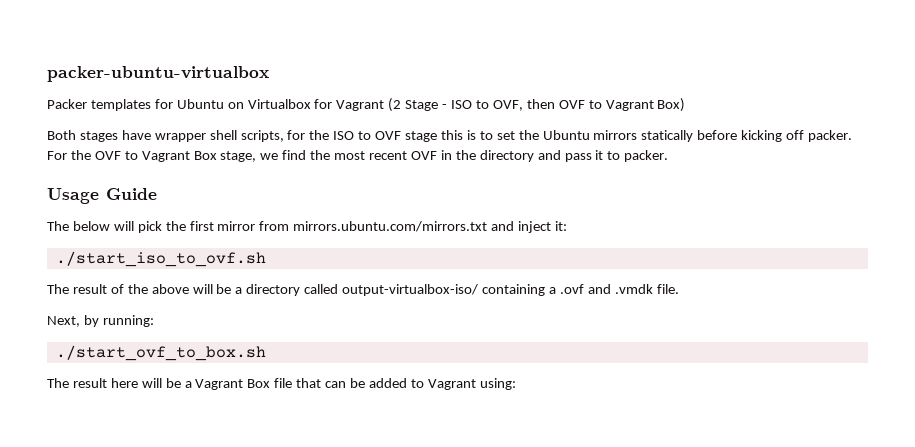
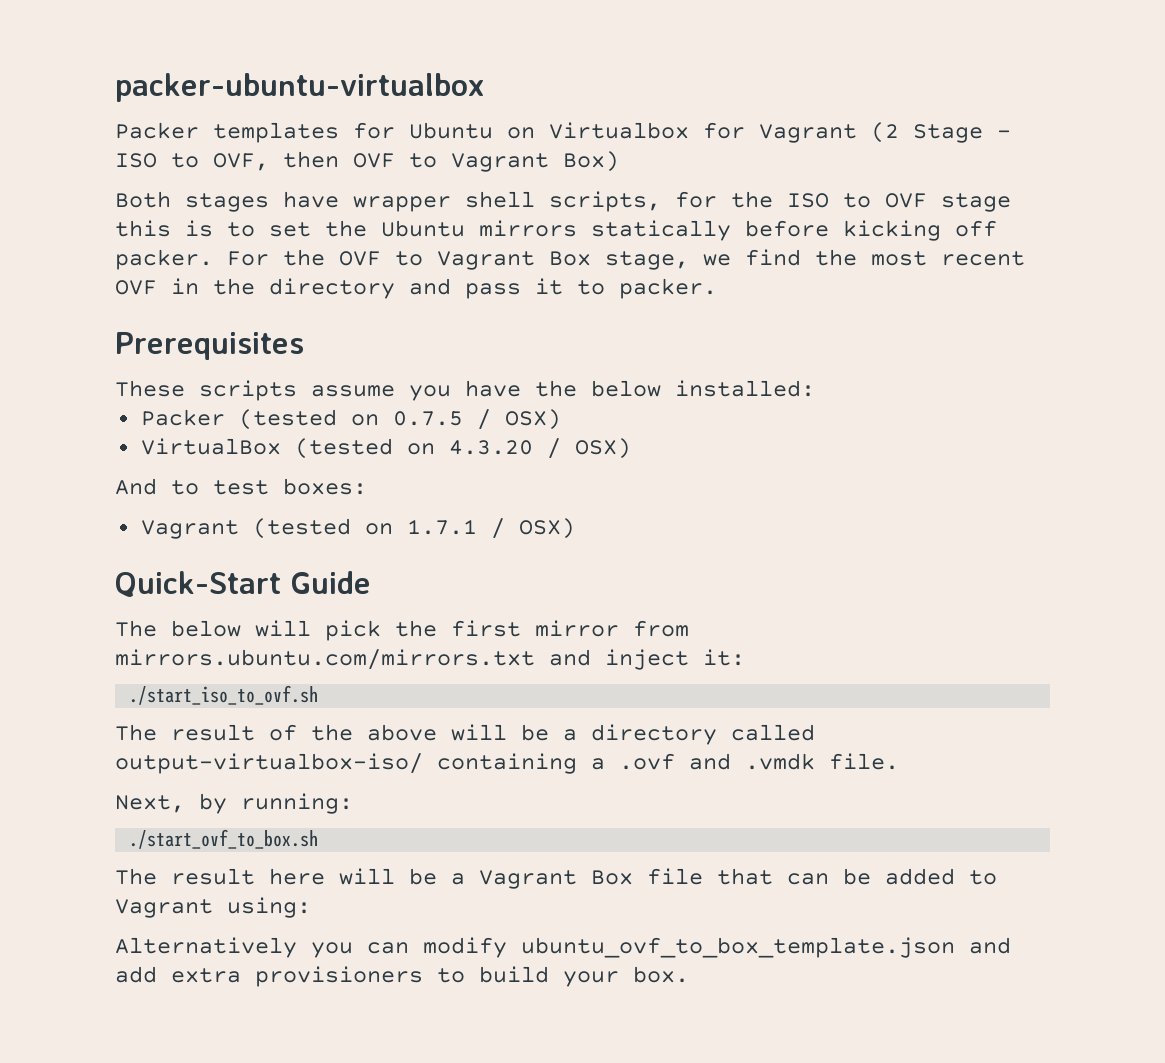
[47,188,99,204] Usage -> [115,332,304,360] [115,380,815,401] [140,409,561,430] [140,438,631,459] [115,478,367,495] [140,518,575,539] [115,571,281,597] Prerequisites // These scripts assume you have the below installed: // Packer (tested on 0.7.5 / OSX) // VirtualBox (tested on 4.3.20 / OSX) // And to test boxes: // Vagrant (tested on 1.7.1 / OSX) // Quick-Start
(516, 384) none -> [115,937,1011,958] [115,966,689,987] // Alternatively you can modify ubuntu_ovf_to_box_template.json and add extra provisioners to build your box.

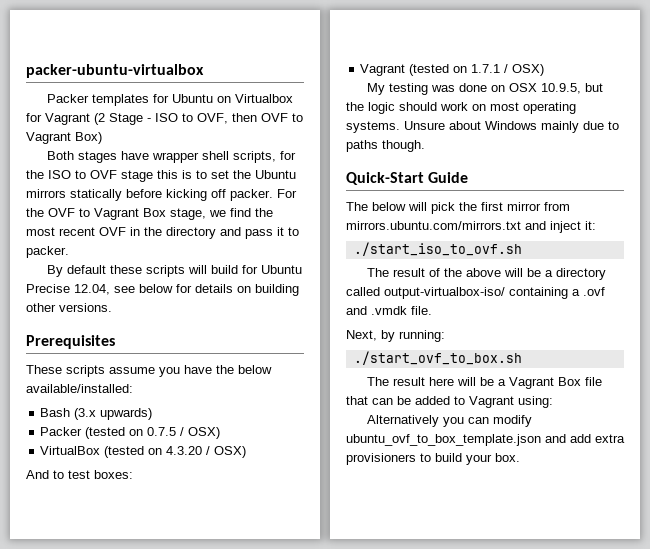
(717, 288) none -> [46,265,302,277] [26,284,299,296] [26,303,112,312] // By default these scripts will build for Ubuntu Precise 12.04, see below for details on building other versions.
[675,380,815,397] installed: -> [26,384,133,393] [40,408,153,420] available/installed: // Bash (3.x upwards)
(575, 528) none -> [366,83,603,95] [346,102,576,114] [346,121,619,133] [346,140,425,152] // My testing was done on OSX 10.9.5, but the logic should work on most operating systems. Unsure about Windows mainly due to paths though.

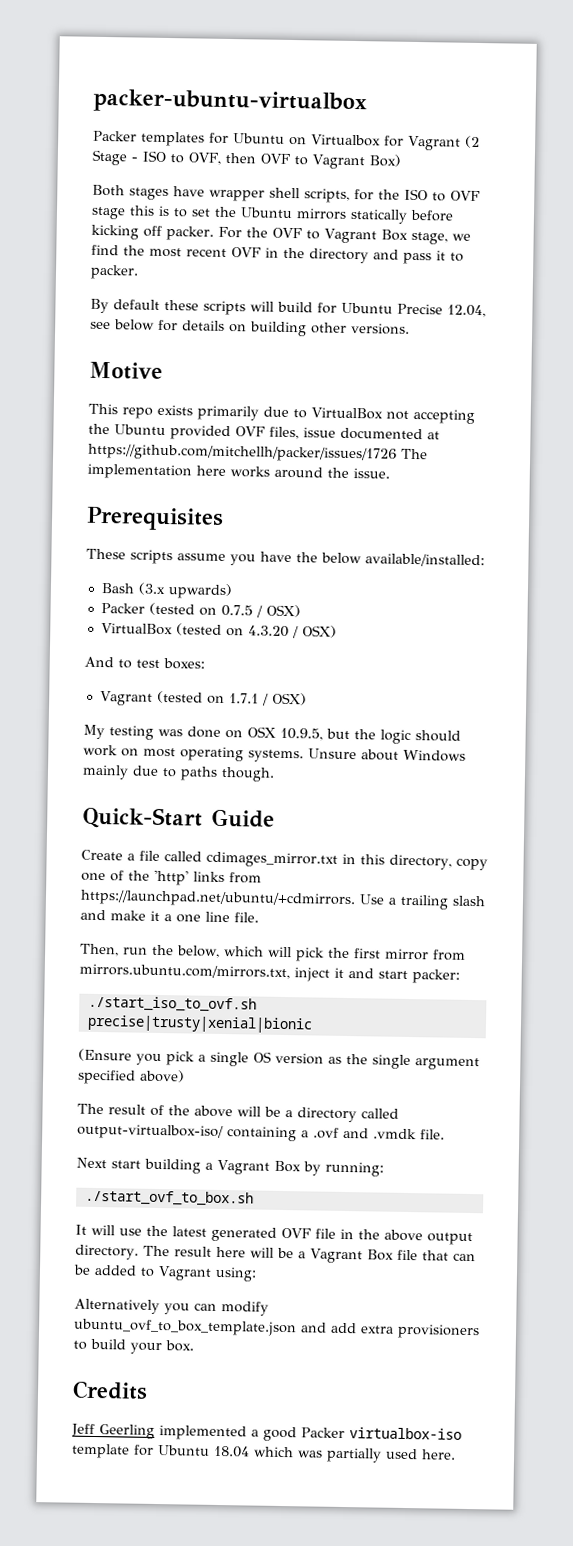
(112, 307) none -> [89,361,163,380] [88,403,475,424] [88,423,440,441] [88,443,428,463] [87,463,390,480] // Motive // This repo exists primarily due to VirtualBox not accepting the Ubuntu provided OVF files, issue documented at https://github.com/mitchellh/packer/issues/1726 The implementation here works around the issue.
[346,202,406,211] The below -> [81,849,488,871] [81,869,262,886] [80,889,486,910] [80,909,259,923] [80,943,264,958] Create a file called cdimages_mirror.txt in this directory, copy one of the 'http' links from https://launchpad.net/ubuntu/+cdmirrors. Use a trailing slash and make it a one line file. // Then, run the below, which
[346,221,596,233] [353,242,522,256] mirrors.ubuntu.com/mirrors.txt and inject it: // ./start_iso_to_ovf.sh -> [79,963,460,984] [87,995,257,1013] [86,1014,313,1034] [78,1048,480,1071] [77,1069,185,1085] mirrors.ubuntu.com/mirrors.txt, inject it and start packer: // ./start_iso_to_ovf.sh precise|trusty|xenial|bionic // (Ensure you pick a single OS version as the single argument specified above)
[346,330,445,342] [353,351,522,365] Next, by running: // ./start_ovf_to_box.sh // -> [76,1157,384,1177] [84,1189,254,1207] [75,1224,473,1246] [75,1244,139,1260] Next start building a Vagrant Box by running: // ./start_ovf_to_box.sh // It will use the latest generated OVF file in the above output directory.
(520, 457) none -> [72,1380,148,1400] [71,1423,462,1442] [71,1443,456,1463] // Credits // Jeff Geerling implemented a good Packer virtualbox-iso template for Ubuntu 18.04 which was partially used here.

